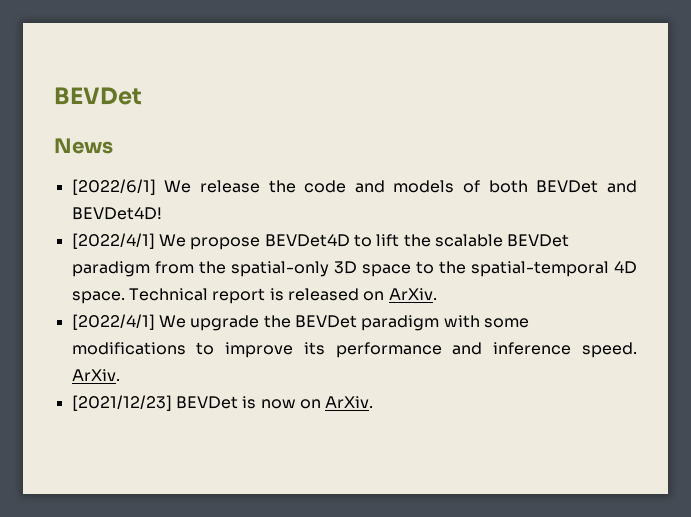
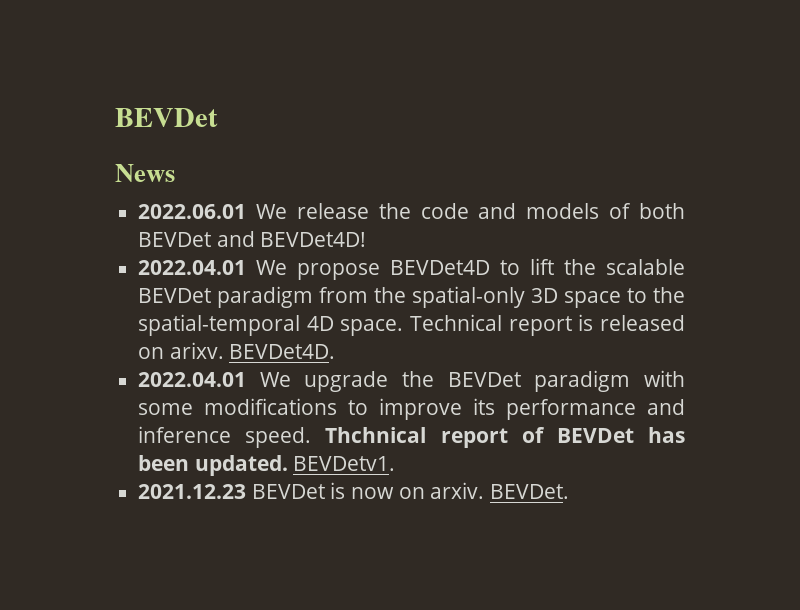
[71,179,156,195] [2022/6/1] -> [138,204,247,219] 2022.06.01
[71,233,155,249] [2022/4/1] -> [138,260,247,275] 2022.04.01
[388,288,437,300] [71,314,155,330] ArXiv. // [2022/4/1] -> [169,342,336,359] [138,372,247,387] arixv. BEVDet4D. // 2022.04.01
[71,369,120,381] [71,395,172,411] ArXiv. // [2021/12/23] -> [325,427,685,448] [138,455,396,476] [138,484,247,499] Thchnical report of BEVDet has been updated. BEVDetv1. // 2021.12.23
[325,396,374,408] ArXiv. -> [430,482,570,499] arxiv. BEVDet.

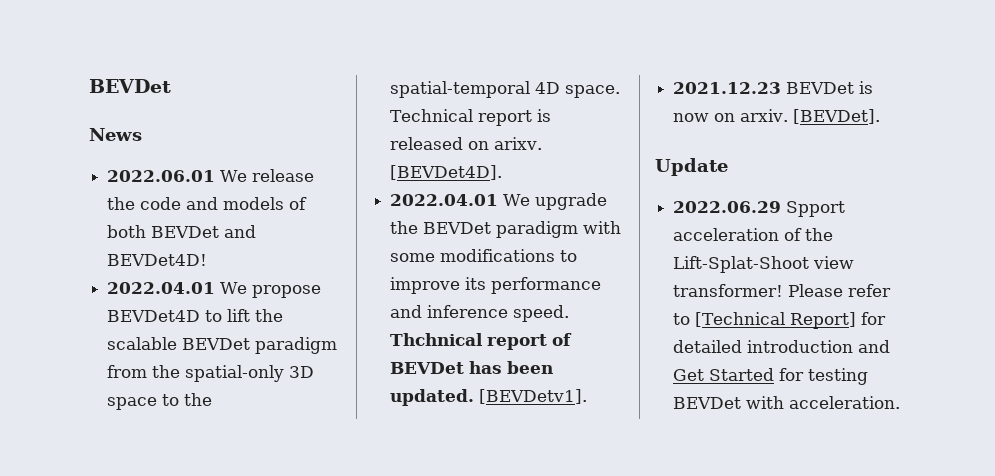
[229,344,336,359] BEVDet4D. -> [390,165,503,180] [BEVDet4D].
[293,456,396,471] BEVDetv1. -> [479,389,588,404] [BEVDetv1].
[490,484,570,499] BEVDet. -> [793,109,881,124] [655,158,728,176] [673,201,846,217] [673,228,834,241] [673,256,855,273] [673,284,892,297] [673,312,887,329] [673,340,891,353] [673,368,869,385] [673,396,901,409] [BEVDet]. // Update // 2022.06.29 Spport acceleration of the Lift-Splat-Shoot view transformer! Please refer to [Technical Report] for detailed introduction and Get Started for testing BEVDet with acceleration.

